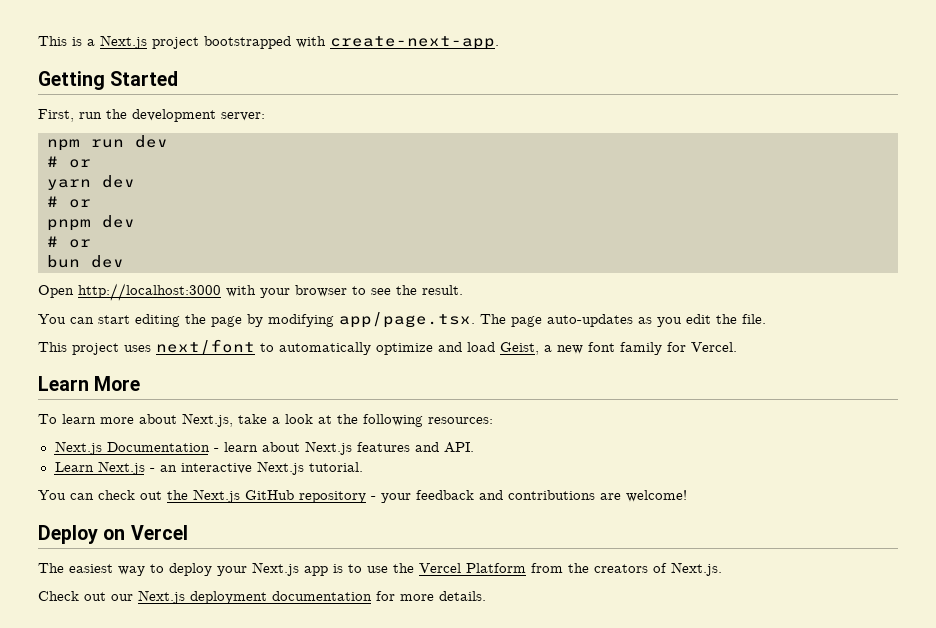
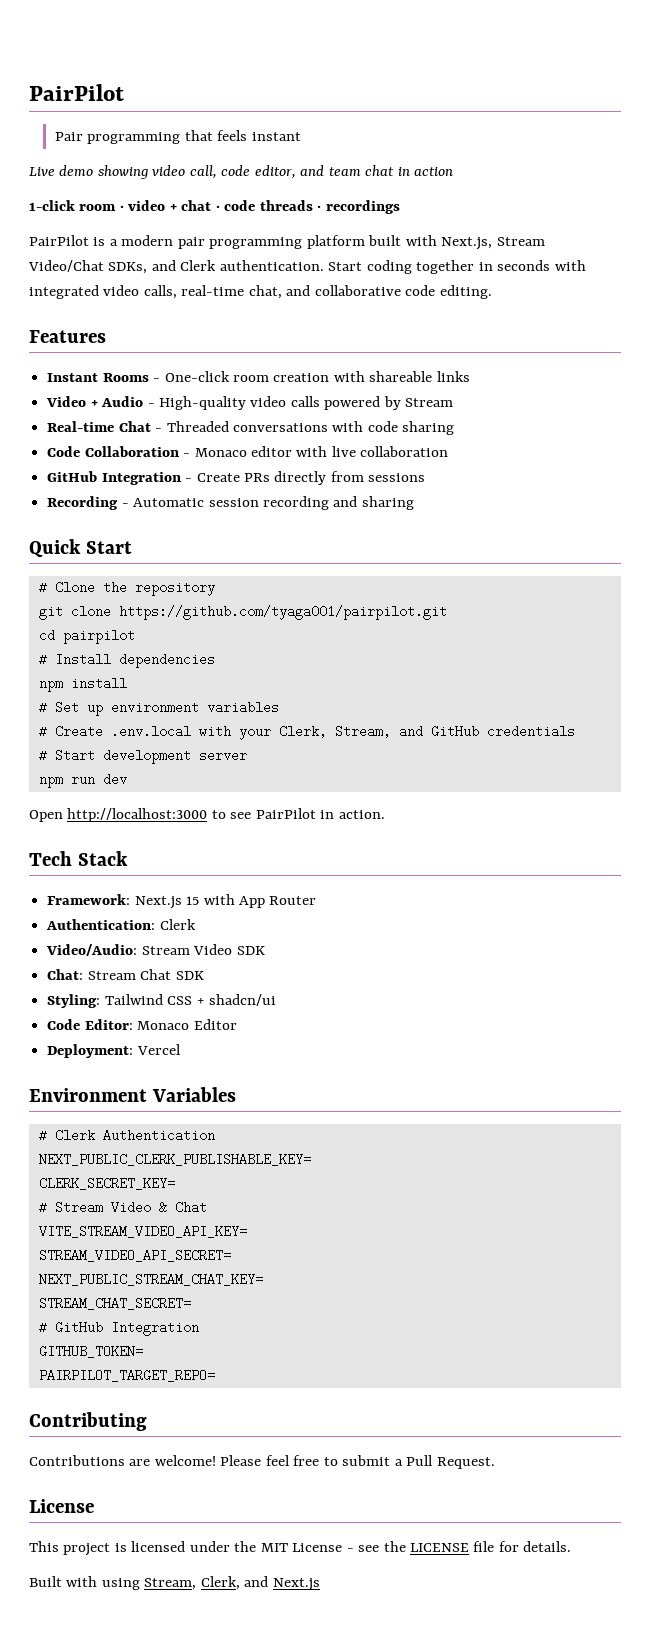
[38,35,499,50] [38,71,179,90] [38,109,265,122] [47,135,168,151] [47,156,91,168] [47,175,135,190] [47,196,91,208] [47,215,135,231] [47,236,91,248] [47,255,124,268] [38,283,463,301] [38,312,766,328] [38,339,737,355] [38,376,141,391] [38,413,493,427] [54,441,474,455] [54,461,363,475] [38,489,687,503] [38,525,188,544] [38,562,722,576] [38,590,486,604] This is a Next.js project bootstrapped with create-next-app. // Getting Started // First, run the development server: // npm run dev // # or // yarn dev // # or // pnpm dev // # or // bun dev // Open http://localhost:3000 with your browser to see the result. // You can start editing the page by modifying app/page.tsx. The page auto-updates as you edit the file. // This project uses next/font to automatically optimize and load Geist, a new font family for Vercel. // Learn More // To learn more about Next.js, take a look at the following resources: // Next.js Documentation - learn about Next.js features and API. // Learn Next.js - an interactive Next.js tutorial. // You can check out the Next.js GitHub repository - your feedback and contributions are welcome! // Deploy on Vercel // The easiest way to deploy your Next.js app is to use the Vercel Platform from the creators of Next.js. // Check out our Next.js deployment documentation for more details. -> [29,84,124,101] [54,130,301,144] [29,165,454,179] [29,200,400,214] [29,235,545,250] [28,260,586,274] [29,285,492,299] [29,330,106,343] [47,371,470,382] [46,396,454,410] [47,421,455,435] [47,446,449,457] [47,471,426,485] [47,496,414,510] [29,539,132,558] [38,581,215,596] [38,605,447,620] [38,629,135,644] [38,653,215,668] [38,677,127,692] [38,701,279,716] [38,725,575,740] [38,749,247,764] [38,773,127,788] [29,808,385,822] [29,851,128,866] [47,894,317,909] [46,919,196,930] [46,944,265,956] [47,969,204,980] [47,994,276,1008] [47,1019,237,1030] [47,1044,181,1058] [29,1087,236,1102] [38,1129,215,1142] [38,1153,311,1166] [38,1177,175,1190] [38,1201,207,1214] [38,1225,247,1238] [38,1249,231,1262] [38,1273,263,1286] [38,1297,191,1310] [38,1321,199,1336] [38,1345,143,1358] [38,1369,215,1382] [29,1412,147,1431] [29,1455,495,1469] [29,1499,94,1513] [29,1541,572,1556] [29,1576,320,1591] PairPilot // Pair programming that feels instant // Live demo showing video call, code editor, and team chat in action // 1-click room · video + chat · code threads · recordings // PairPilot is a modern pair programming platform built with Next.js, Stream Video/Chat SDKs, and Clerk authentication. Start coding together in seconds with integrated video calls, real-time chat, and collaborative code editing. // Features // Instant Rooms - One-click room creation with shareable links // Video + Audio - High-quality video calls powered by Stream // Real-time Chat - Threaded conversations with code sharing // Code Collaboration - Monaco editor with live collaboration // GitHub Integration - Create PRs directly from sessions // Recording - Automatic session recording and sharing // Quick Start // # Clone the repository // git clone https://github.com/tyaga001/pairpilot.git // cd pairpilot // # Install dependencies // npm install // # Set up environment variables // # Create .env.local with your Clerk, Stream, and GitHub credentials // # Start development server // npm run dev // Open http://localhost:3000 to see PairPilot in action. // Tech Stack // Framework: Next.js 15 with App Router // Authentication: Clerk // Video/Audio: Stream Video SDK // Chat: Stream Chat SDK // Styling: Tailwind CSS + shadcn/ui // Code Editor: Monaco Editor // Deployment: Vercel // Environment Variables // # Clerk Authentication // NEXT_PUBLIC_CLERK_PUBLISHABLE_KEY= // CLERK_SECRET_KEY= // # Stream Video & Chat // VITE_STREAM_VIDEO_API_KEY= // STREAM_VIDEO_API_SECRET= // NEXT_PUBLIC_STREAM_CHAT_KEY= // STREAM_CHAT_SECRET= // # GitHub Integration // GITHUB_TOKEN= // PAIRPILOT_TARGET_REPO= // Contributing // Contributions are welcome! Please feel free to submit a Pull Request. // License // This project is licensed under the MIT License - see the LICENSE file for details. // Built with using Stream, Clerk, and Next.js

